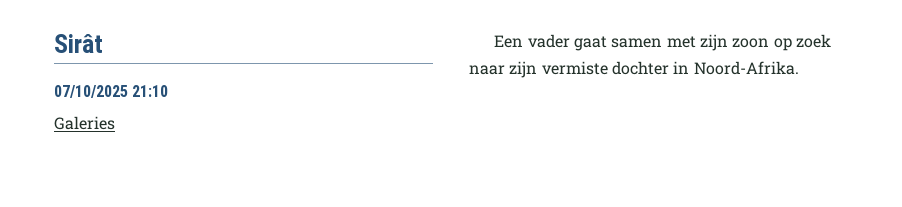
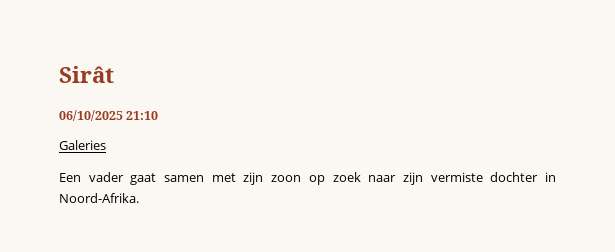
[54,85,128,98] 07/10/2025 -> [59,110,123,121] 06/10/2025

